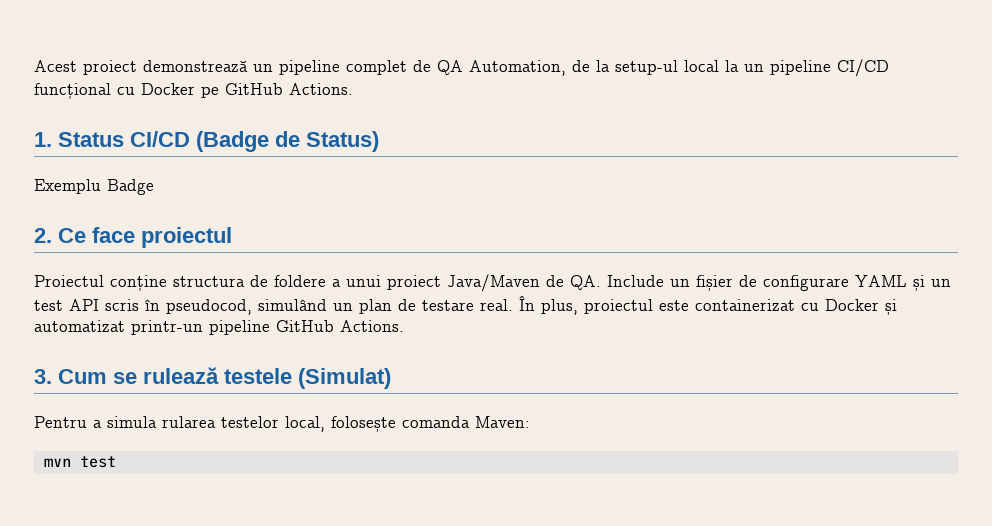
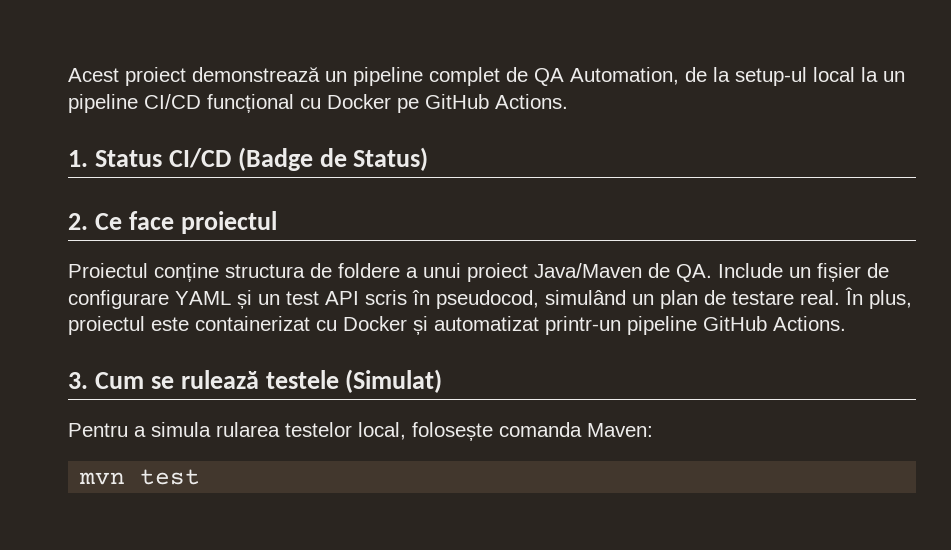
[34,179,154,195] // Exemplu Badge -> (429, 159) none

